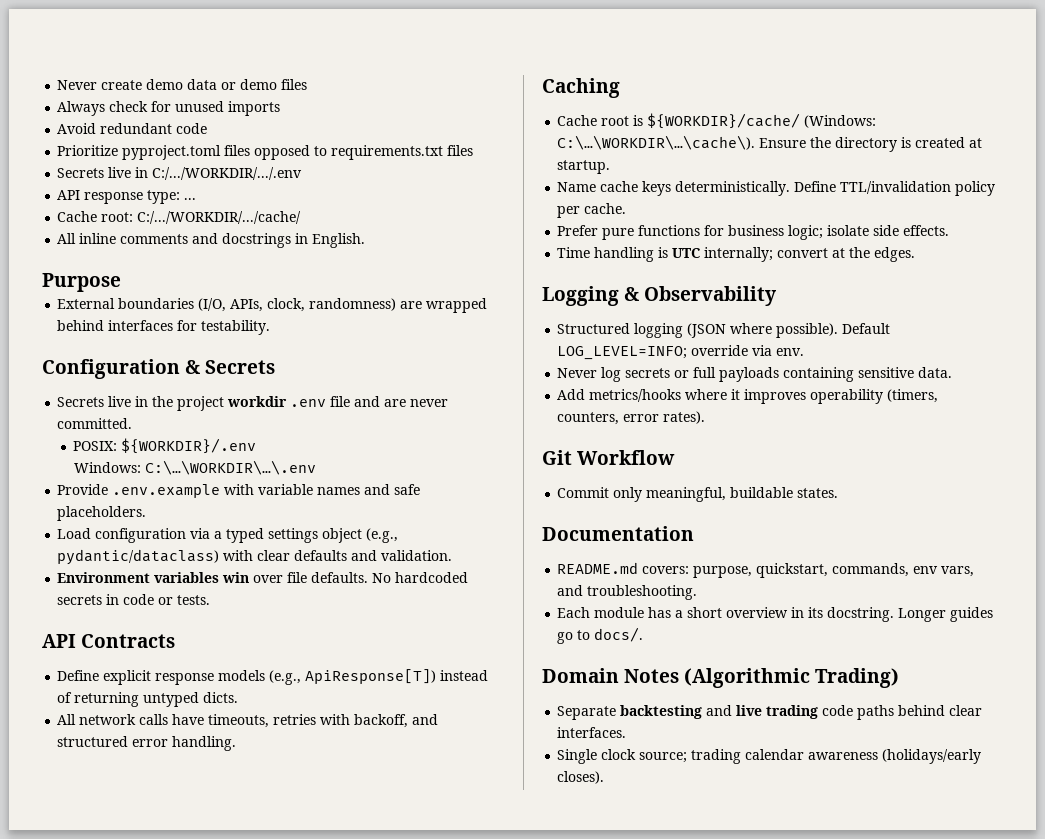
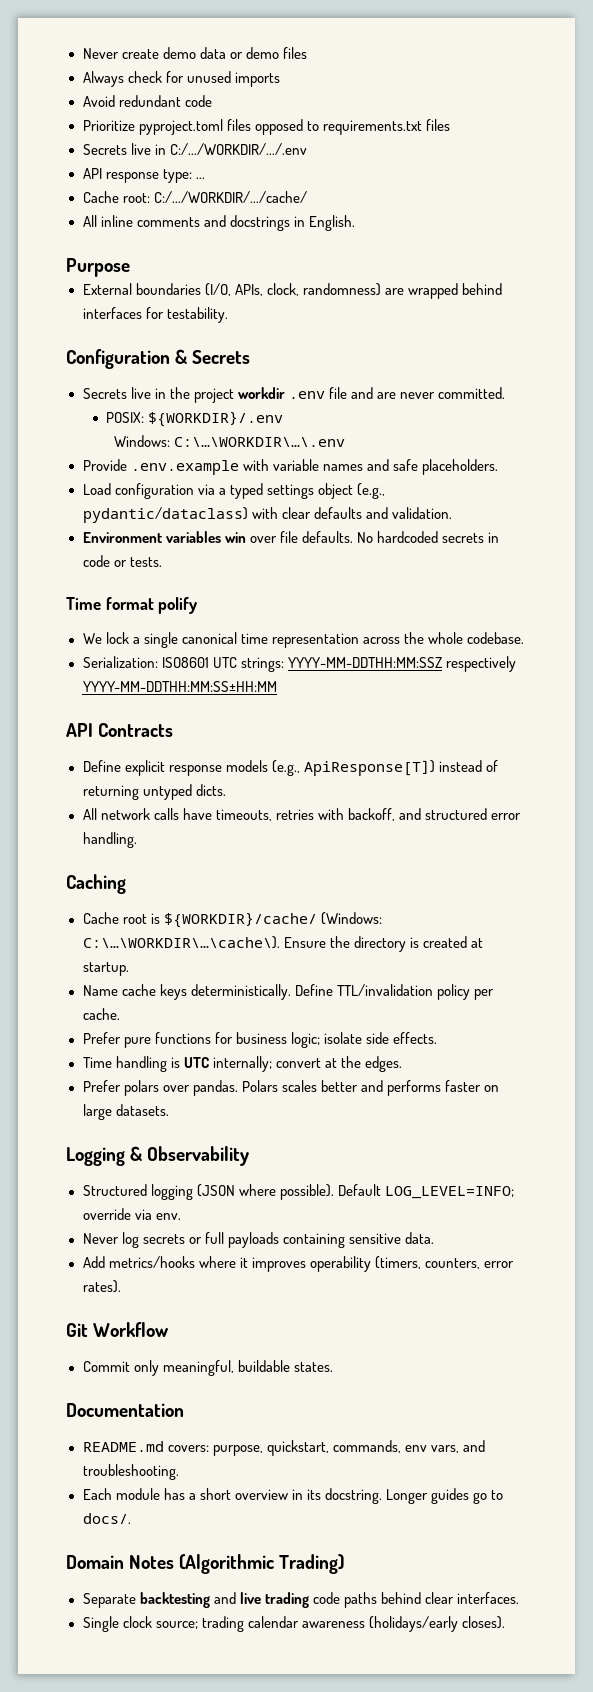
(211, 600) none -> [66,597,198,614] [82,632,524,648] [82,656,516,672] [82,681,278,692] // Time format polify // We lock a single canonical time representation across the whole codebase. // Serialization: ISO8601 UTC strings: YYYY-MM-DDTHH:MM:SSZ respectively YYYY-MM-DDTHH:MM:SS±HH:MM
(916, 254) none -> [82,1080,500,1096] [82,1104,169,1120] // Prefer polars over pandas. Polars scales better and performs faster on large datasets.

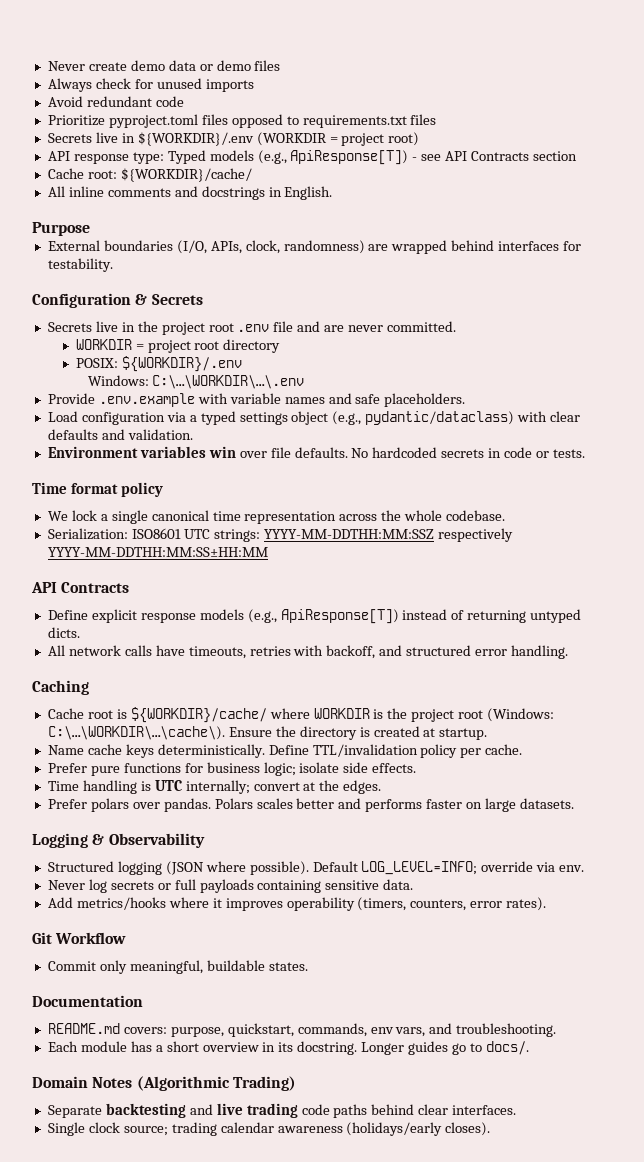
[169,143,307,155] [82,168,205,183] C:/.../WORKDIR/.../.env // API response type: ... -> [137,132,420,146] [47,150,578,165] ${WORKDIR}/.env (WORKDIR = project root) // API response type: Typed models (e.g., ApiResponse[T]) - see API Contracts section
[153,191,307,203] C:/.../WORKDIR/.../cache/ -> [120,168,252,182] ${WORKDIR}/cache/
[237,387,285,399] workdir -> [208,323,234,332] root
(506, 393) none -> [75,339,281,353] // WORKDIR = project root directory
[158,597,198,614] polify -> [121,482,164,497] policy
(317, 920) none -> [269,708,484,722] where WORKDIR is the project root

